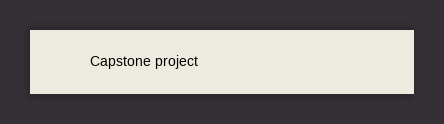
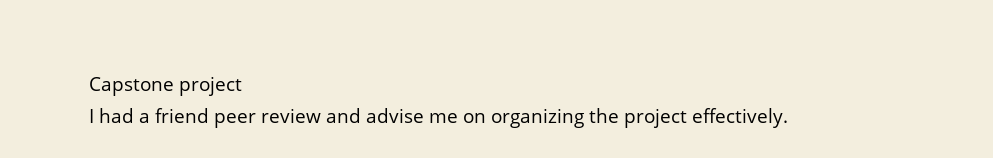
(198, 62) none -> [89,108,788,128] // I had a friend peer review and advise me on organizing the project effectively.

